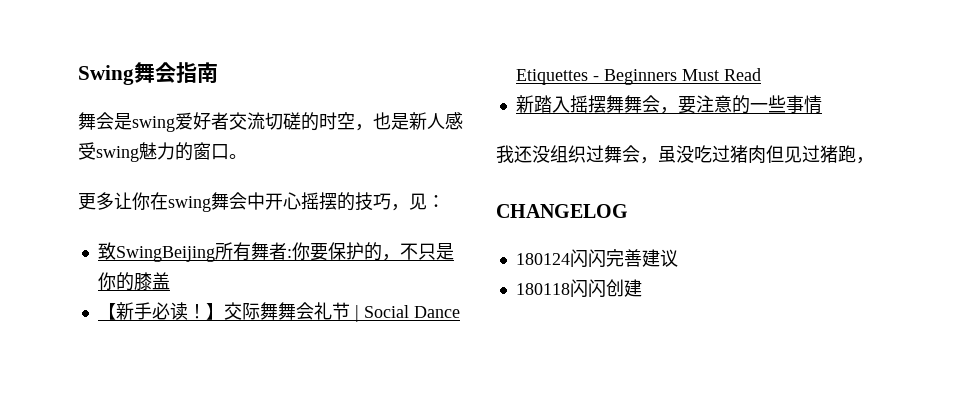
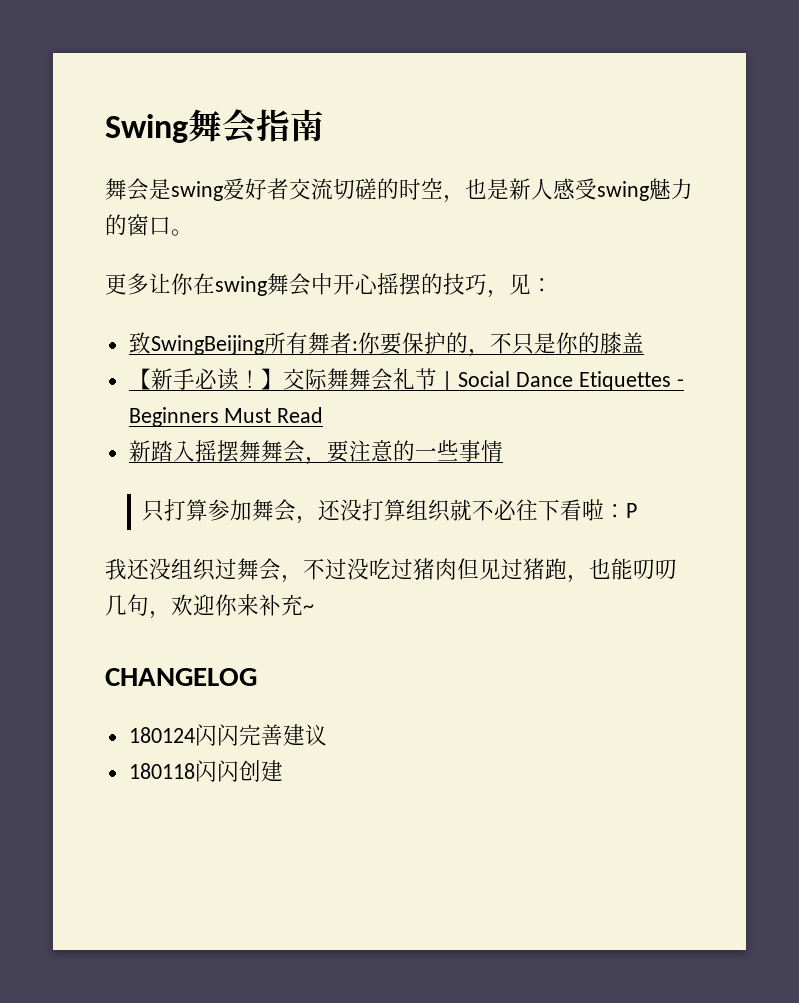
(822, 104) none -> [142,499,638,524] // 只打算参加舞会，还没打算组织就不必往下看啦：P
[658,146,676,163] 虽 -> [303,558,347,580] 不过
(874, 160) none -> [589,558,677,580] [105,594,314,619] 也能叨叨几句，欢迎你来补充~

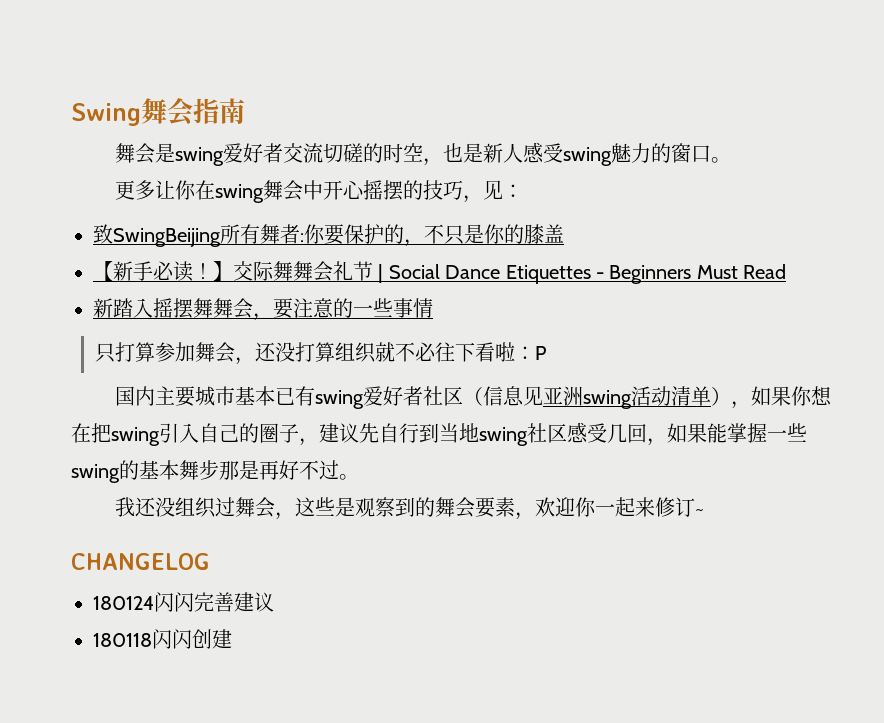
(638, 510) none -> [114,386,832,409] [71,422,807,446] [71,460,359,483] // 国内主要城市基本已有swing爱好者社区（信息见亚洲swing活动清单），如果你想在把swing引入自己的圈子，建议先自行到当地swing社区感受几回，如果能掌握一些swing的基本舞步那是再好不过。
[303,558,677,583] [105,594,303,619] 不过没吃过猪肉但见过猪跑，也能叨叨几句，欢迎你来补充 -> [294,497,695,520] 这些是观察到的舞会要素，欢迎你一起来修订

